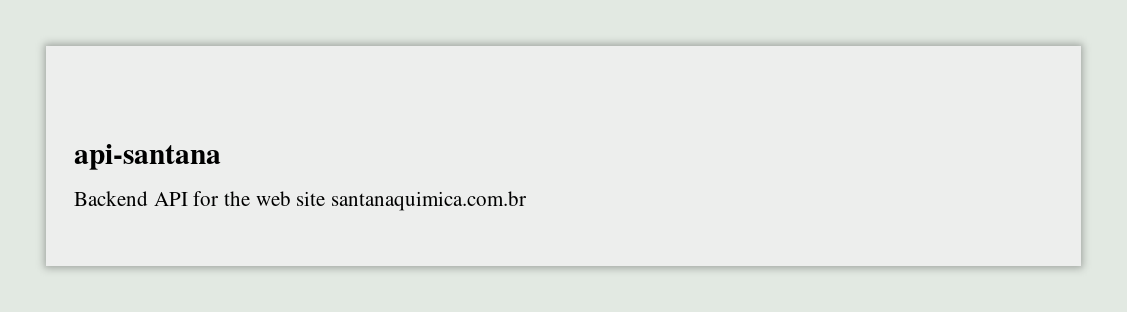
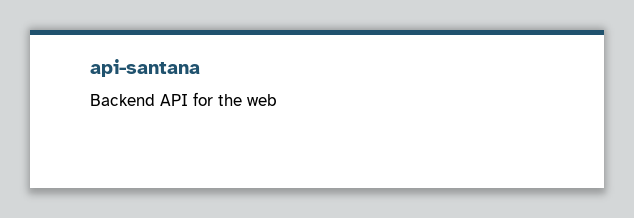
[296,191,528,211] site santanaquimica.com.br -> (277, 100) none

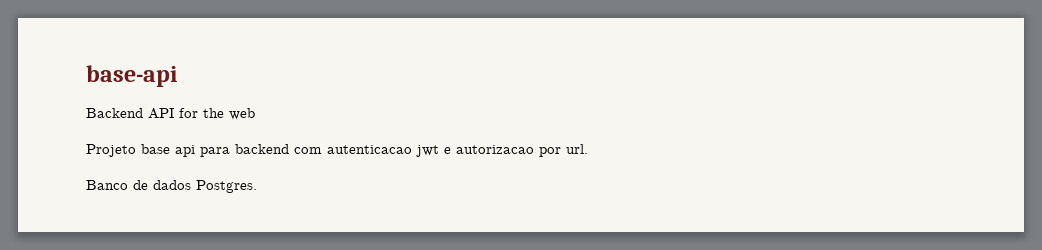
[90,59,200,77] api-santana -> [86,65,178,87] base-api
(277, 100) none -> [86,144,588,157] [86,180,257,193] // Projeto base api para backend com autenticacao jwt e autorizacao por url. // Banco de dados Postgres.

